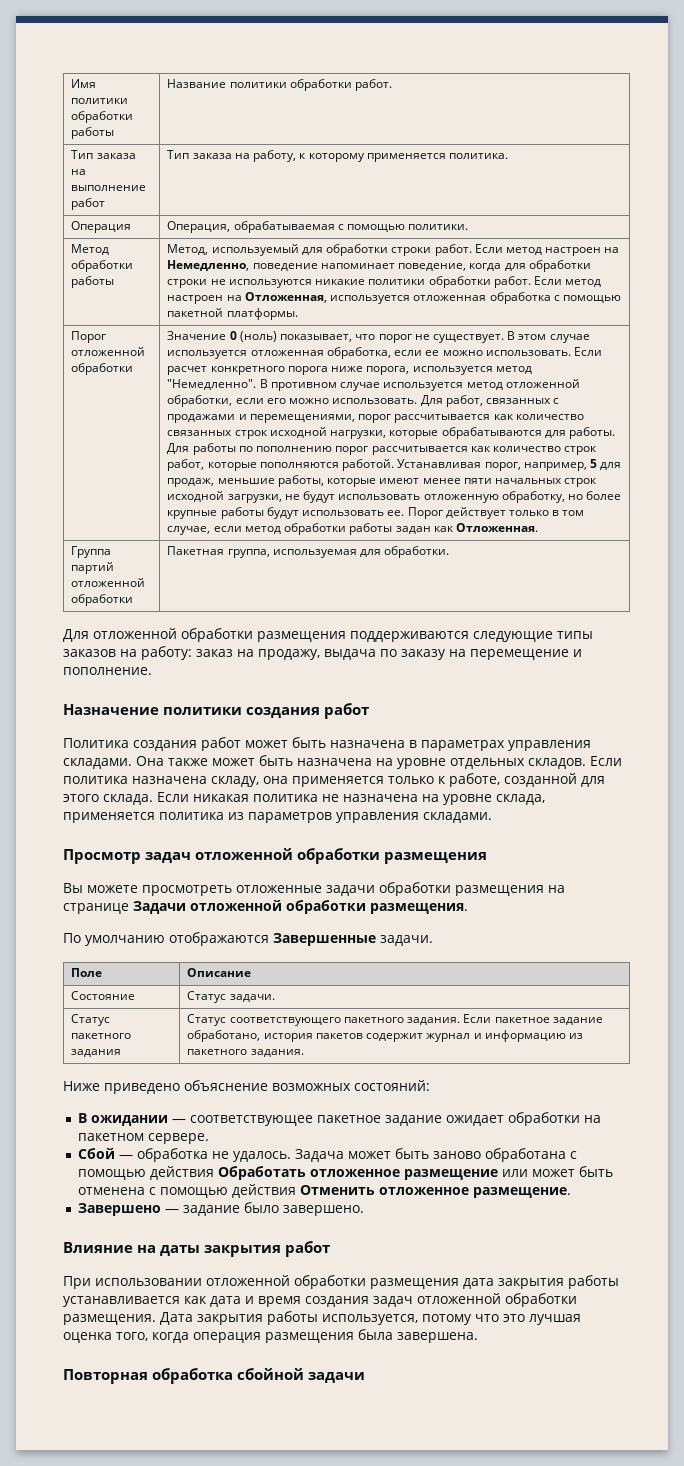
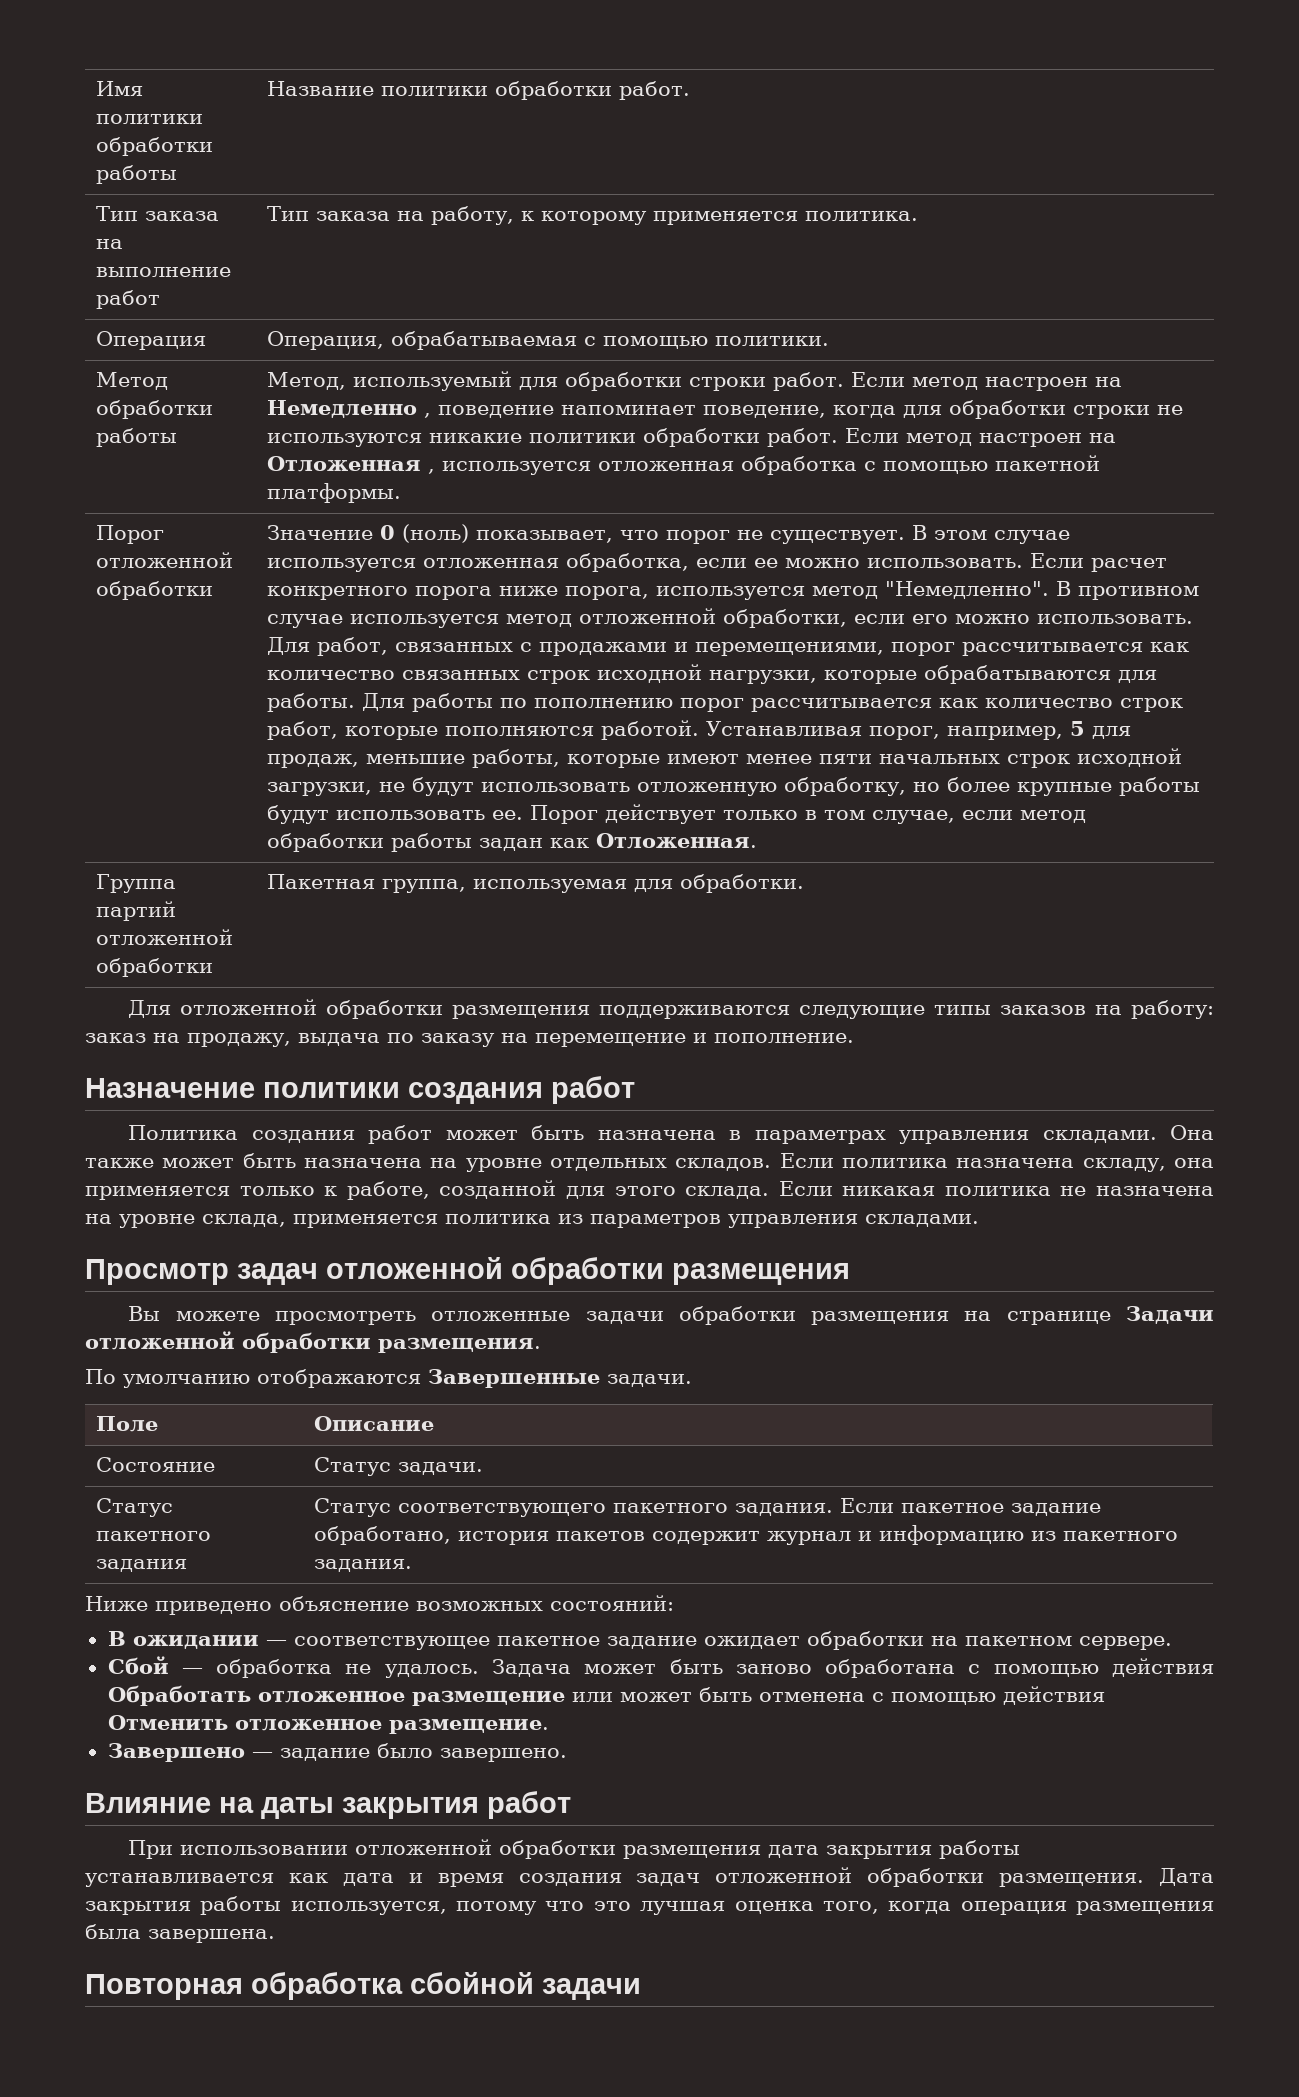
[167,260,250,271] Немедленно, -> [267,400,432,418] Немедленно ,
[244,292,327,303] Отложенная, -> [267,456,436,474] Отложенная ,

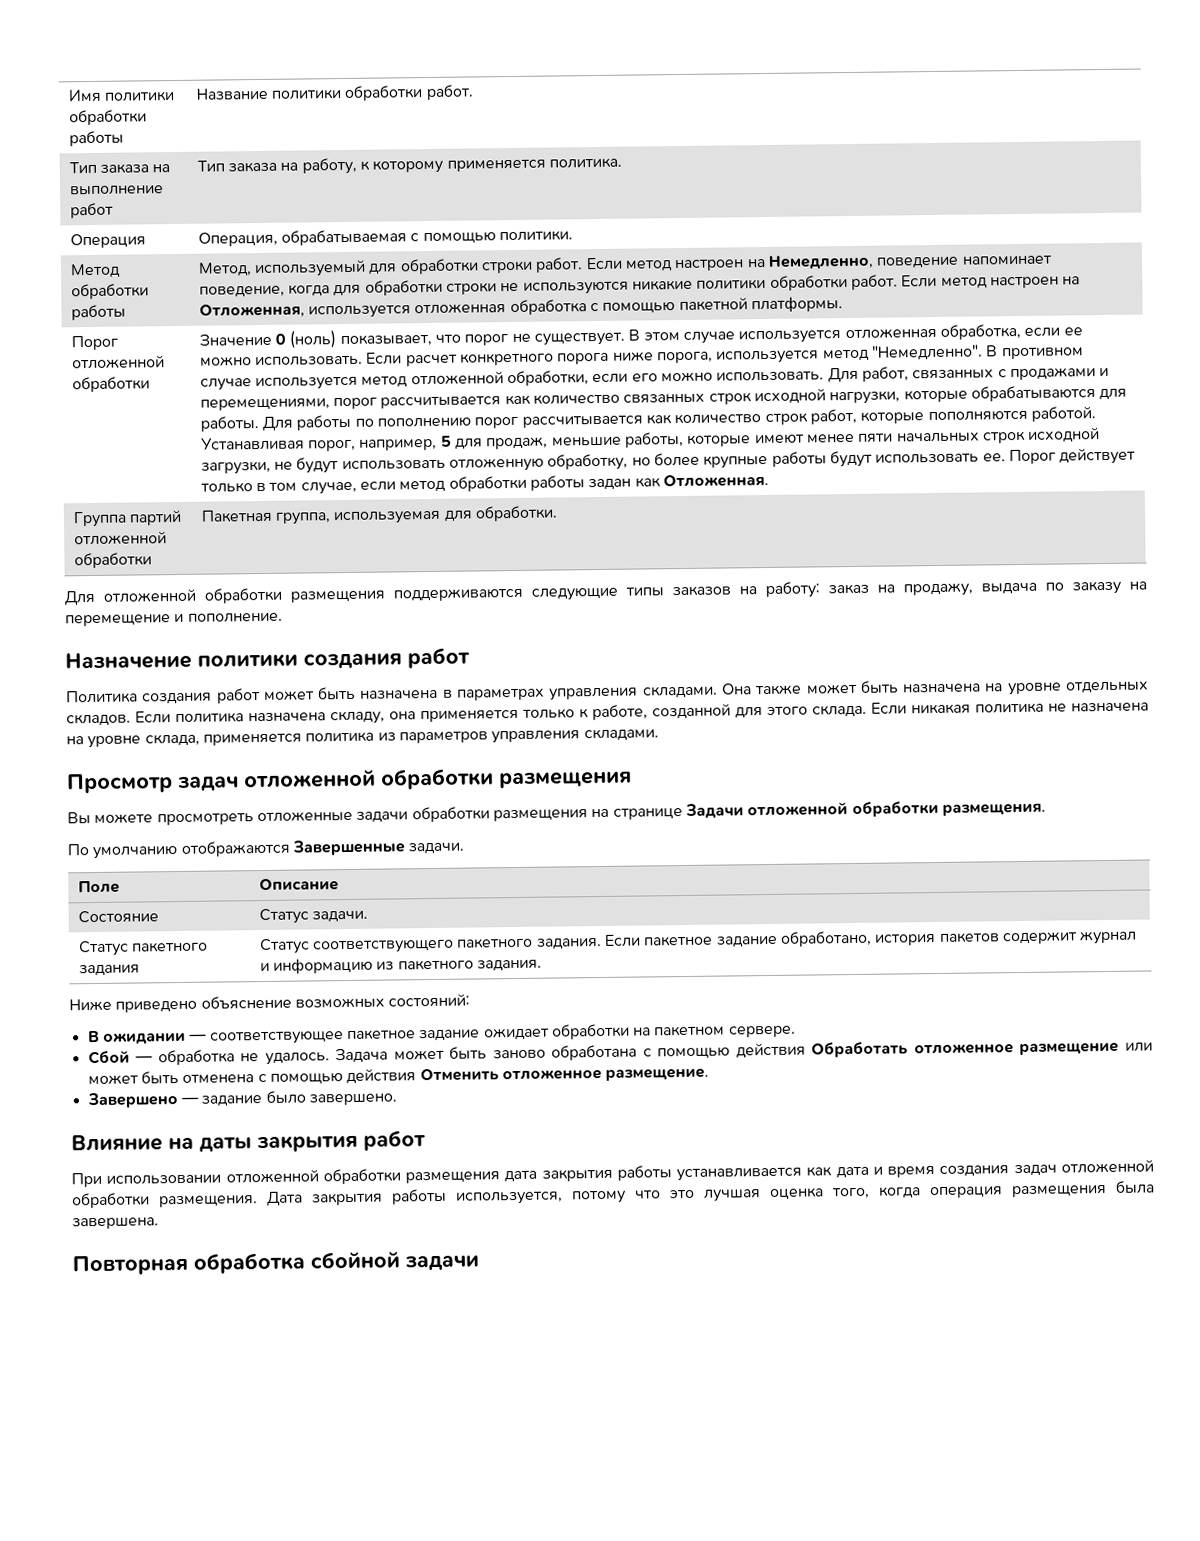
[267,400,432,418] Немедленно , -> [768,254,875,270] Немедленно,
[267,456,436,474] Отложенная , -> [198,303,305,319] Отложенная,

